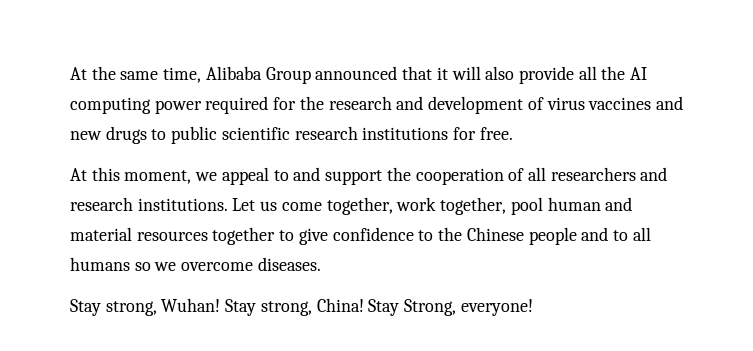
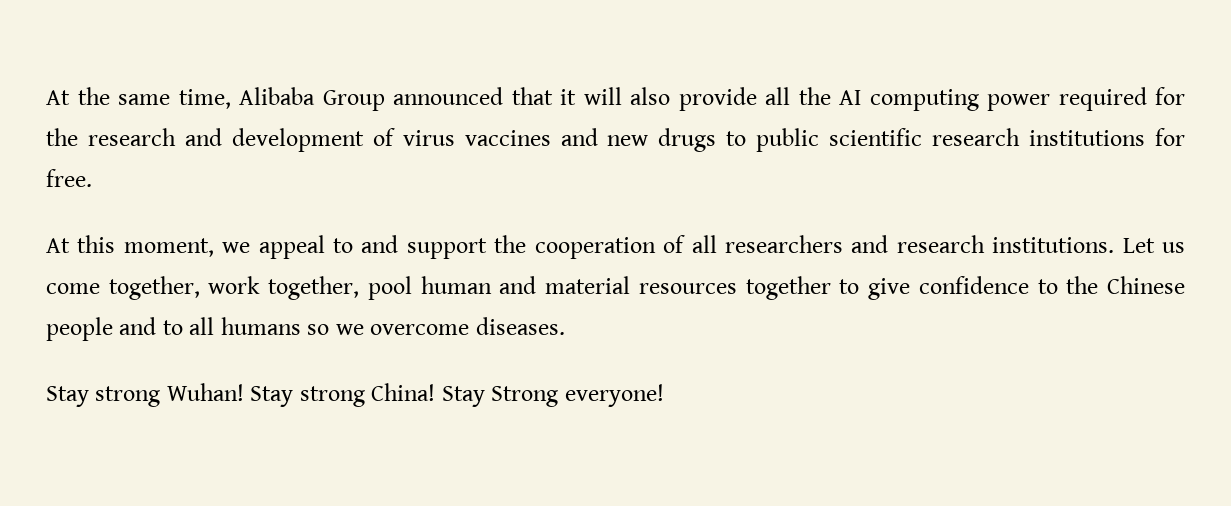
[105,301,157,316] strong, -> [95,386,161,407] strong
[260,301,312,316] strong, -> [299,386,365,407] strong
[404,299,457,316] Strong, -> [491,386,559,407] Strong

